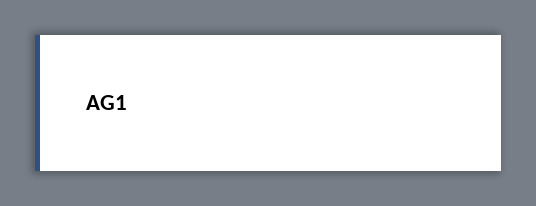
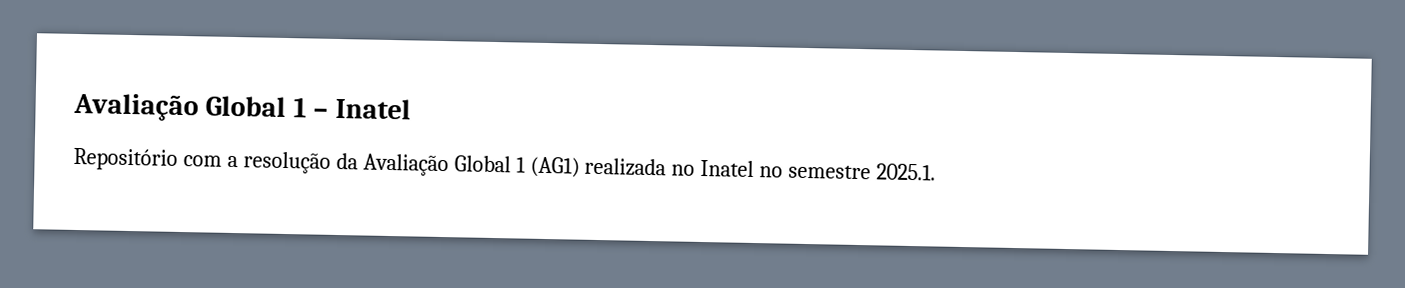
[86,95,127,110] AG1 -> [73,92,411,122] [73,147,937,181] Avaliação Global 1 – Inatel // Repositório com a resolução da Avaliação Global 1 (AG1) realizada no Inatel no semestre 2025.1.

